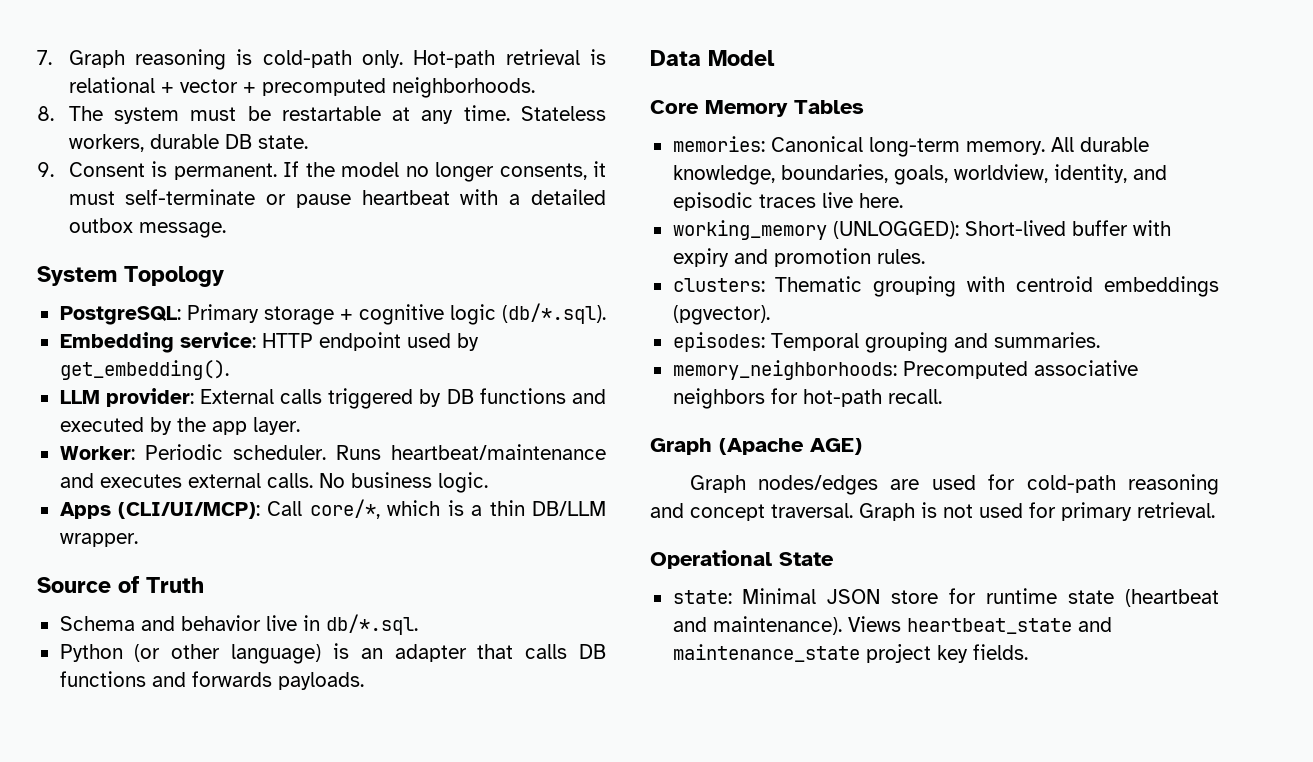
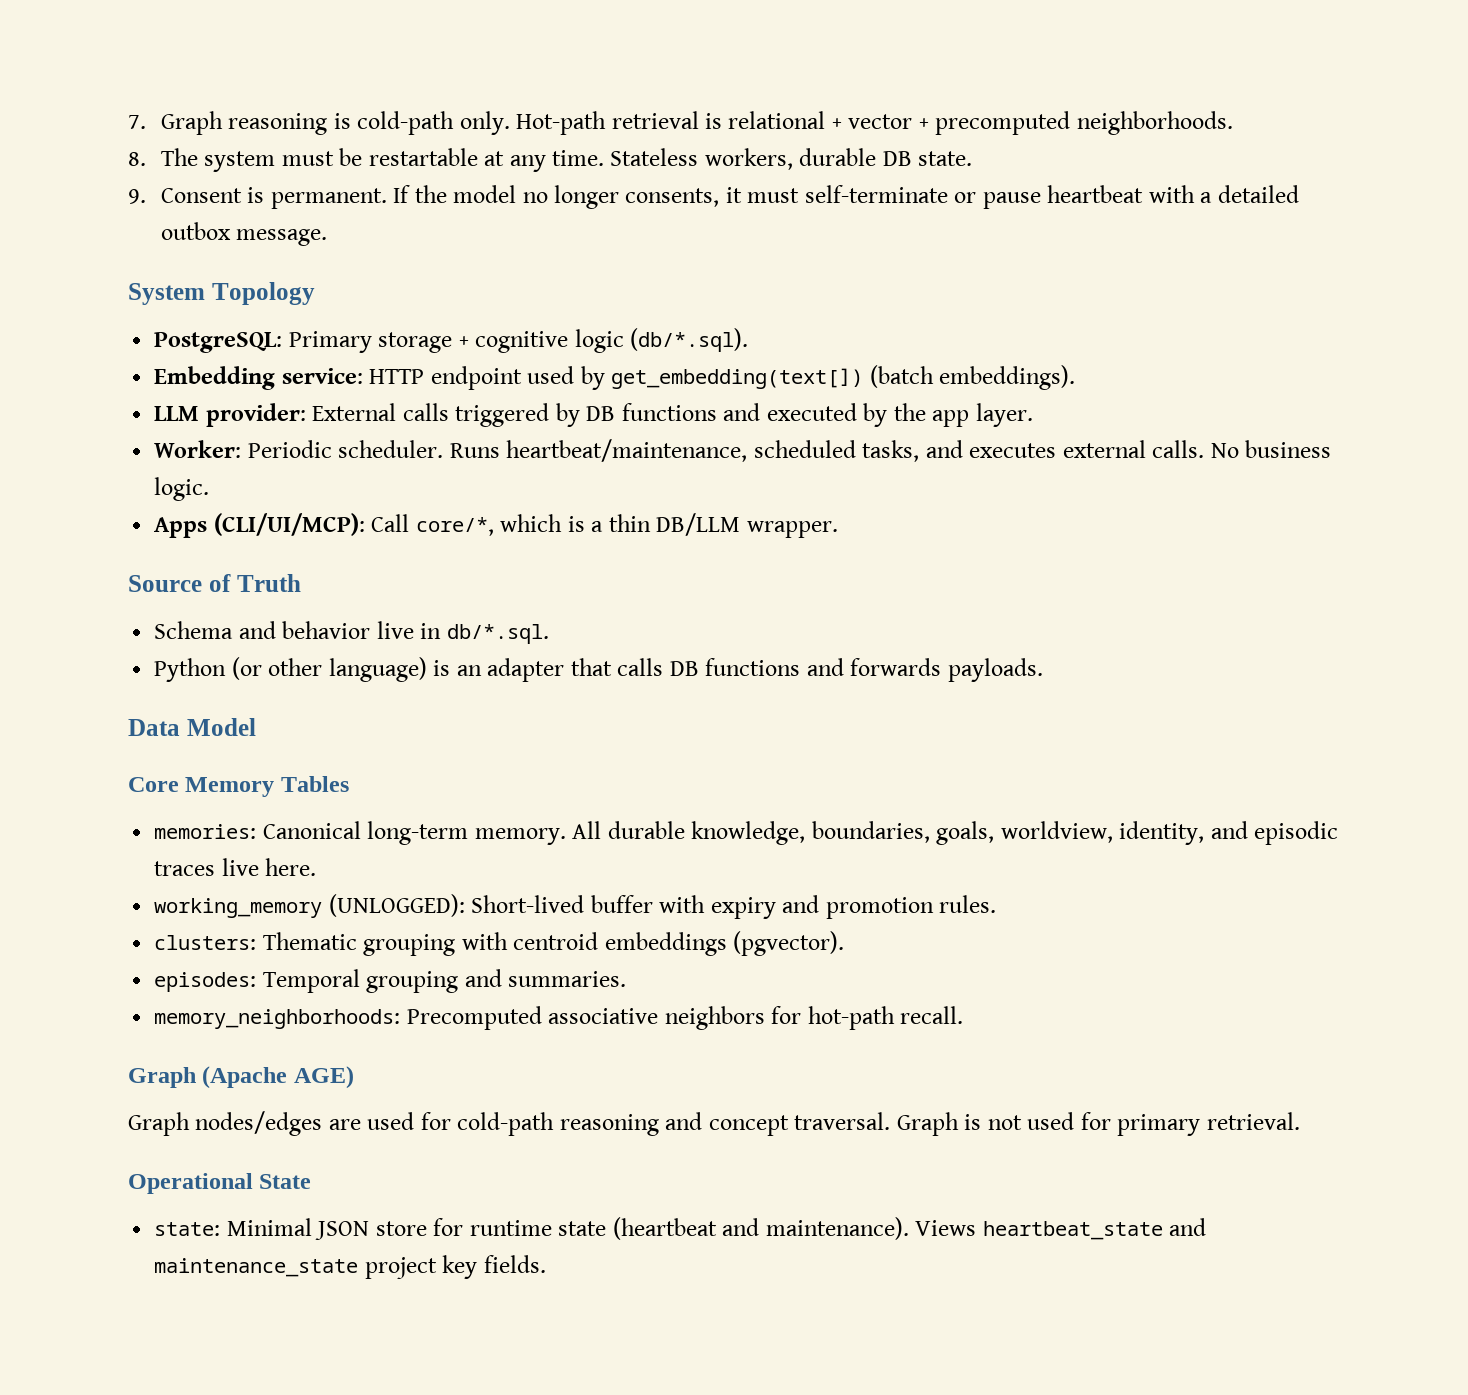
[59,360,229,380] get_embedding(). -> [611,365,1076,390] get_embedding(text[]) (batch embeddings).
[391,444,606,460] heartbeat/maintenance -> [506,439,920,462] heartbeat/maintenance, scheduled tasks,

